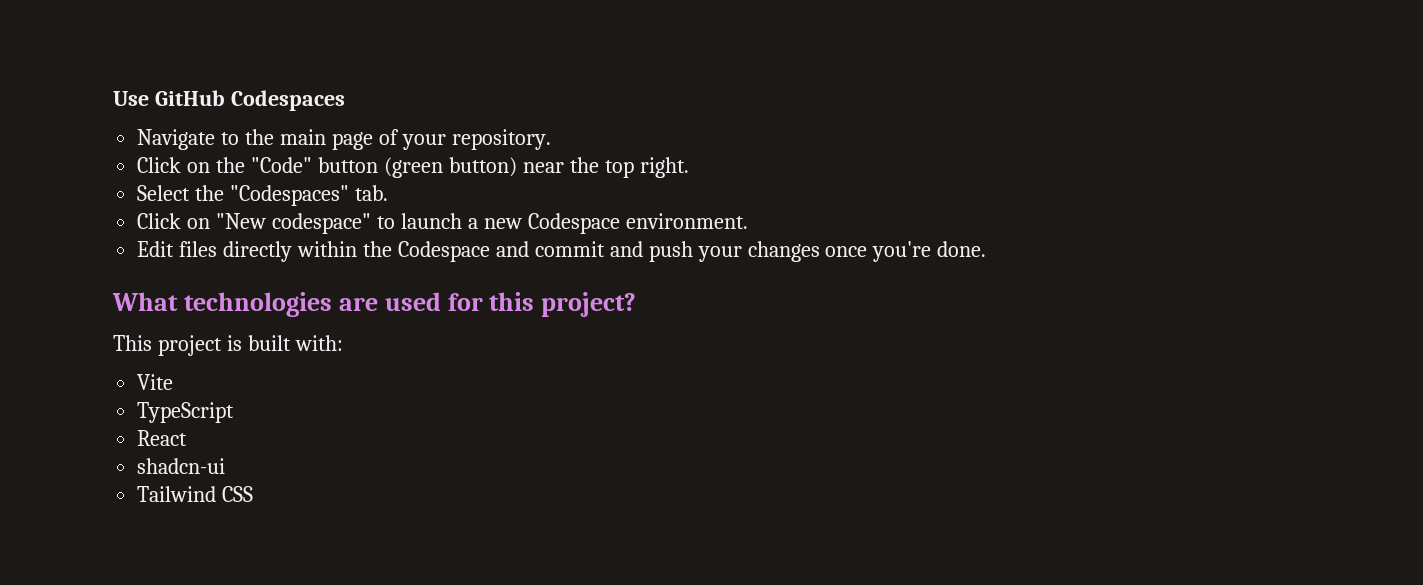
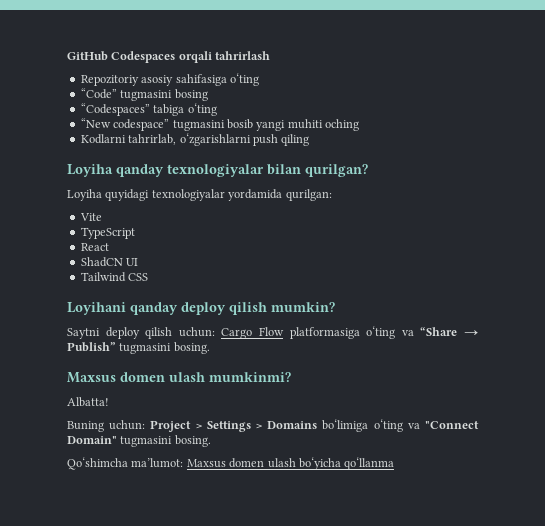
[113,91,149,106] Use -> (67, 56) none
[137,129,551,150] [137,157,689,178] [137,185,389,206] [137,213,748,234] [137,241,987,262] [112,292,637,317] [113,335,343,356] // Navigate to the main page of your repository. // Click on the "Code" button (green button) near the top right. // Select the "Codespaces" tab. // Click on "New codespace" to launch a new Codespace environment. // Edit files directly within the Codespace and commit and push your changes once you're done. // What technologies are used for this project? // This project is built with: -> [178,51,271,63] [80,73,259,86] [80,88,208,101] [80,103,217,116] [80,118,359,131] [80,133,310,146] [67,164,368,177] [67,189,332,201] orqali tahrirlash // Repozitoriy asosiy sahifasiga o‘ting // “Code” tugmasini bosing // “Codespaces” tabiga o‘ting // “New codespace” tugmasini bosib yangi muhiti oching // Kodlarni tahrirlab, o‘zgarishlarni push qiling // Loyiha qanday texnologiyalar bilan qurilgan? // Loyiha quyidagi texnologiyalar yordamida qurilgan:
[137,458,226,474] shadcn-ui -> [80,257,139,267] ShadCN UI
(254, 494) none -> [67,302,335,315] [67,326,479,339] [67,342,210,354] [67,372,291,383] [67,397,109,407] [67,419,479,432] [67,435,211,447] [67,457,395,470] // Loyihani qanday deploy qilish mumkin? // Saytni deploy qilish uchun: Cargo Flow platformasiga o‘ting va “Share → Publish” tugmasini bosing. // Maxsus domen ulash mumkinmi? // Albatta! // Buning uchun: Project > Settings > Domains bo‘limiga o‘ting va "Connect Domain" tugmasini bosing. // Qo‘shimcha ma’lumot: Maxsus domen ulash bo‘yicha qo‘llanma

